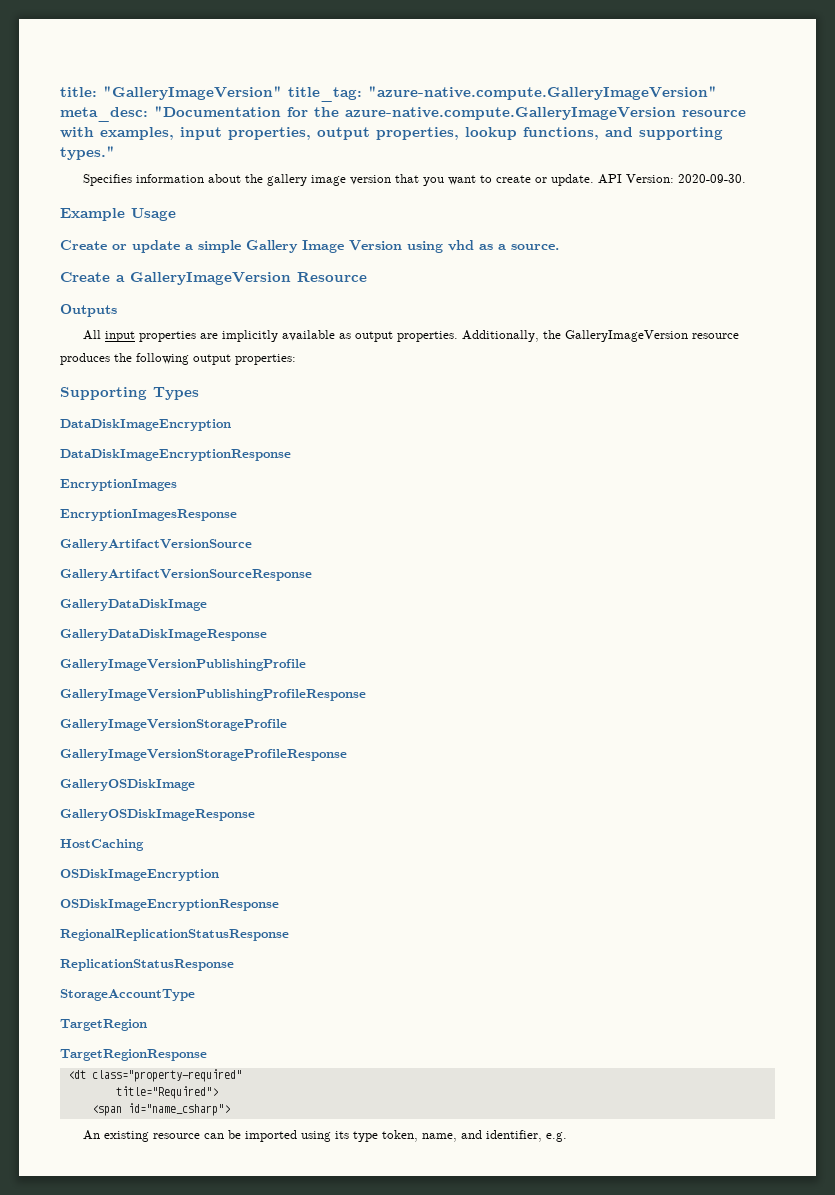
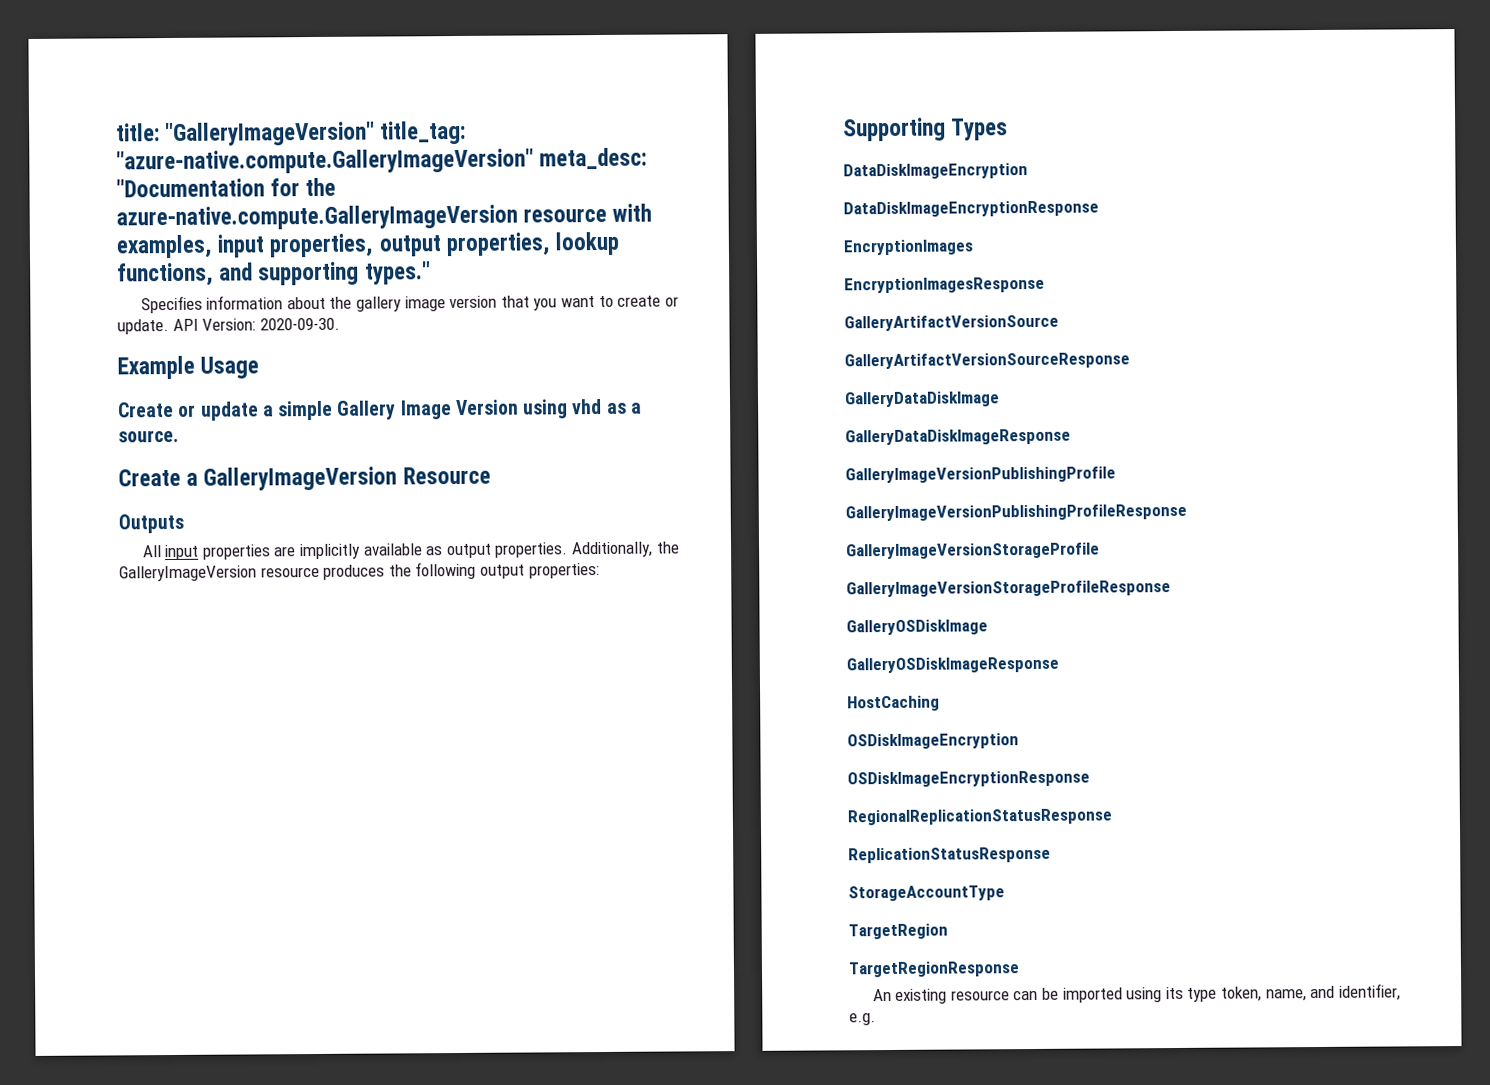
[67,1069,242,1082] [115,1086,218,1099] [91,1103,230,1116] // <dt class="property-required" // title="Required"> // <span id="name_csharp"> -> (1020, 969) none

